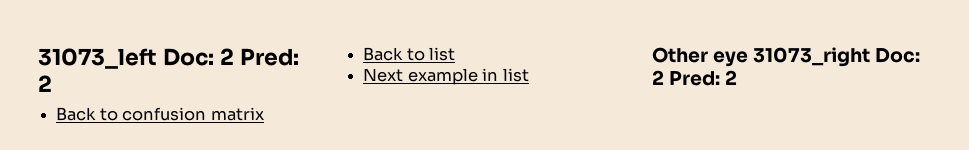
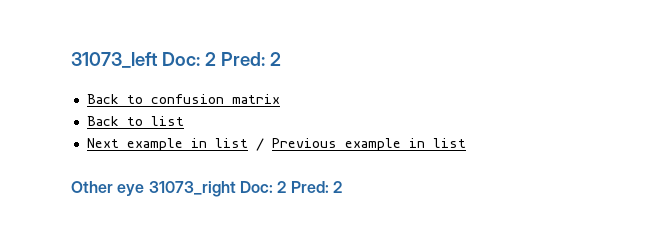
(529, 75) none -> [255,138,466,151] / Previous example in list

